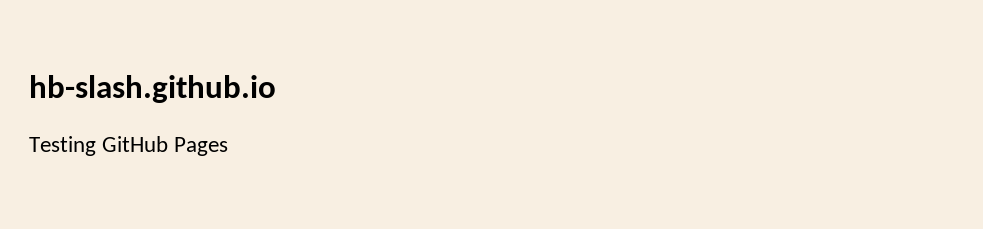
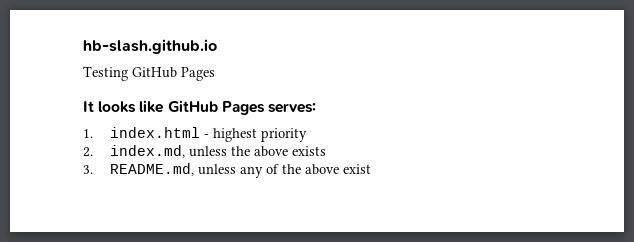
(229, 146) none -> [83,100,316,115] [83,127,307,142] [83,145,326,158] [83,163,371,178] // It looks like GitHub Pages serves: // 1. index.html - highest priority // 2. index.md, unless the above exists // 3. README.md, unless any of the above exist

